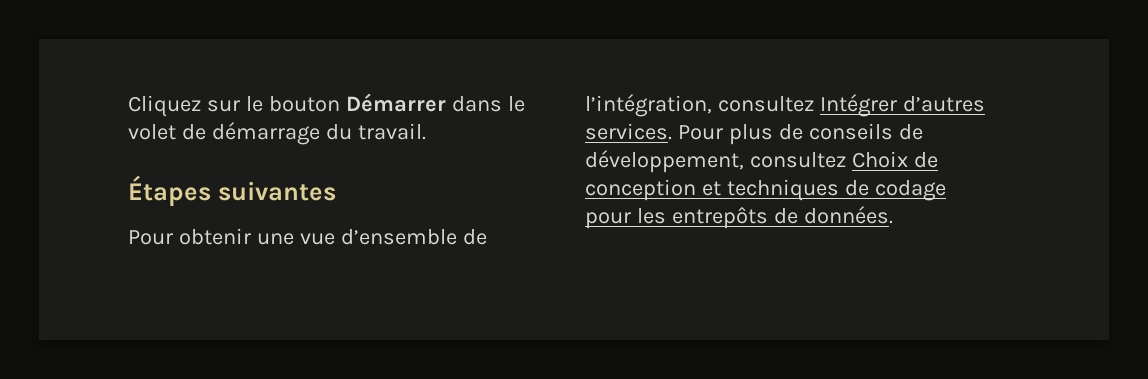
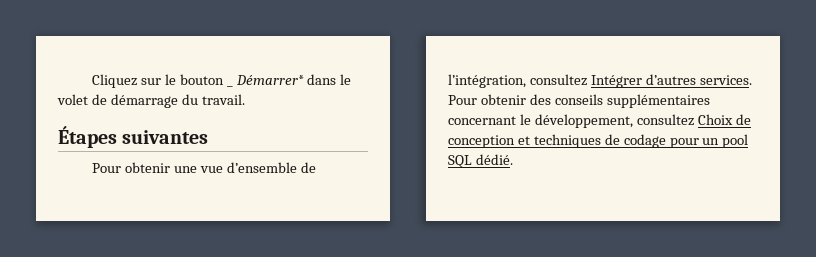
[345,93,446,112] Démarrer -> [226,85,233,87] [235,75,304,85] _ Démarrer*
[728,123,923,145] plus de conseils de -> [480,94,710,108] [448,114,531,125] obtenir des conseils supplémentaires concernant le
[636,206,893,229] les entrepôts de données. -> [702,134,749,148] [448,154,513,168] un pool SQL dédié.

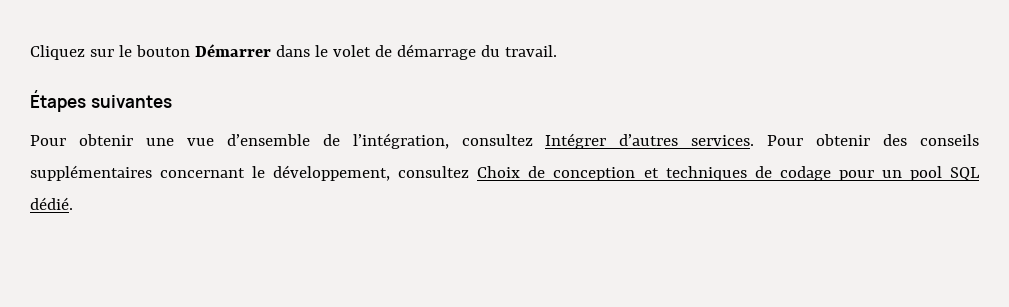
[226,85,233,87] [235,75,304,85] _ Démarrer* -> [194,44,271,57] Démarrer

